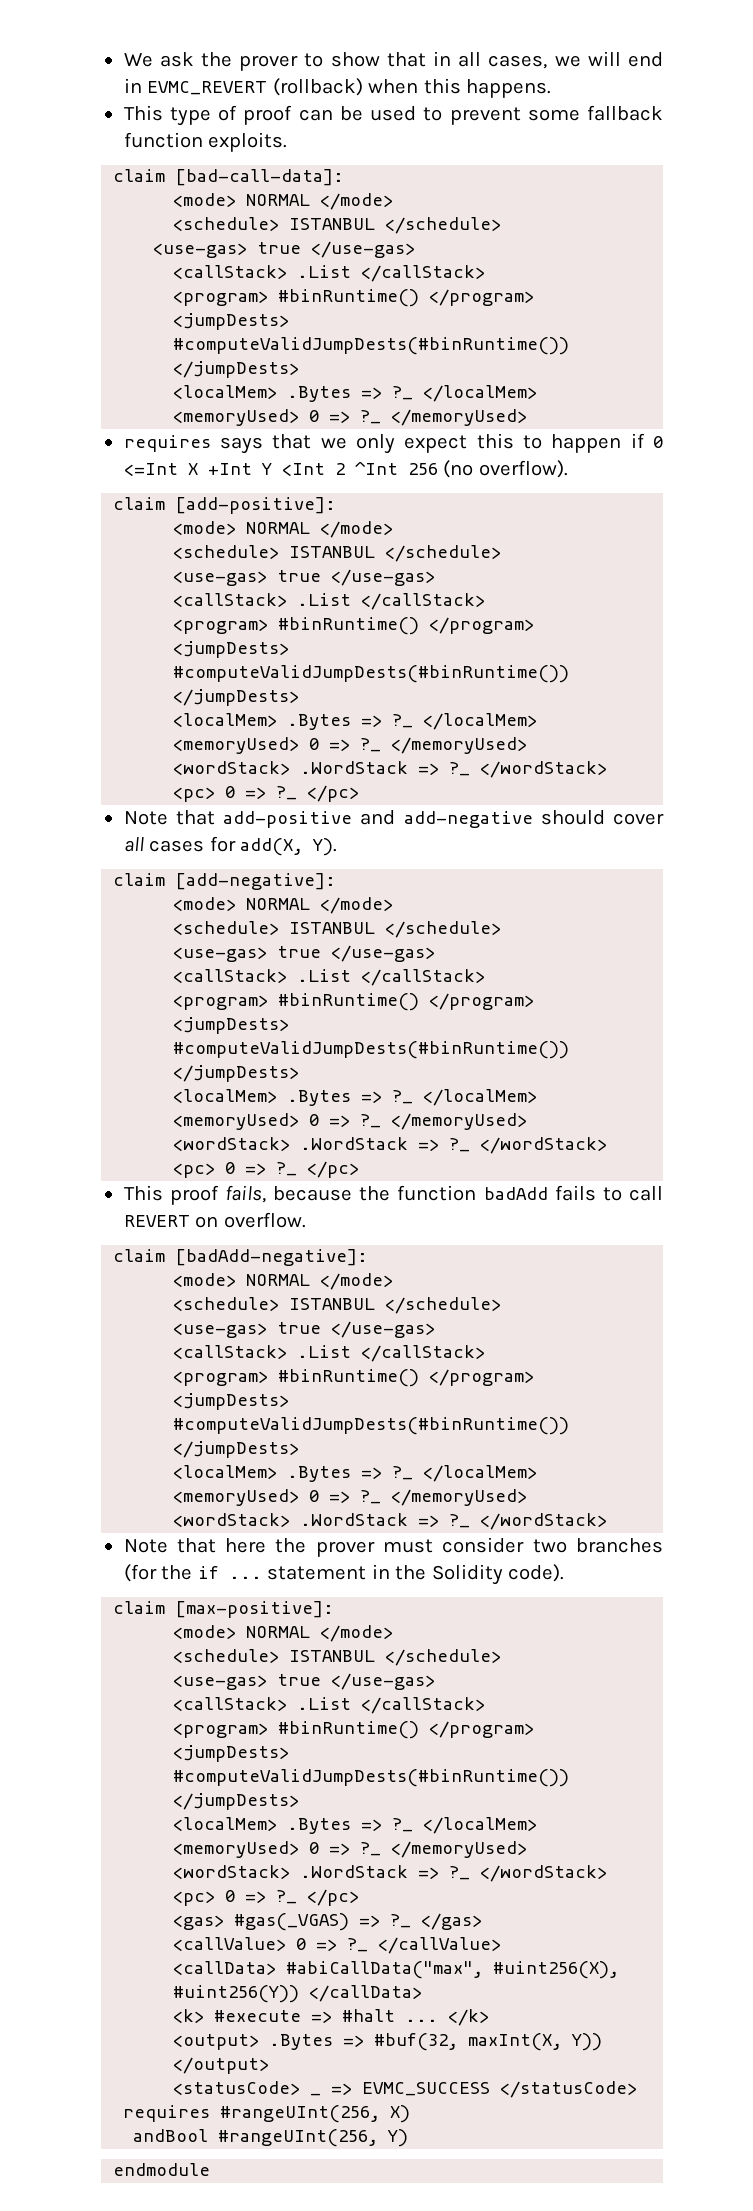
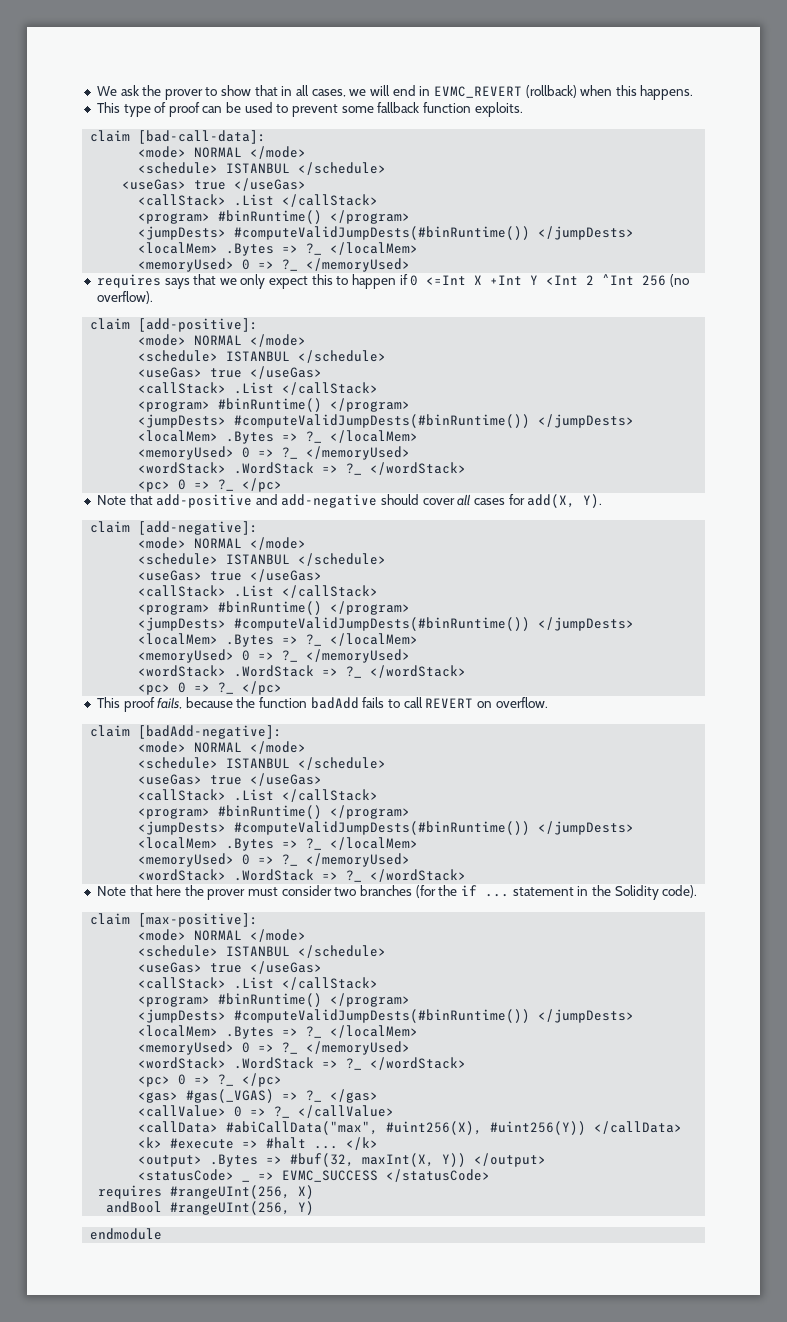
[153,241,416,258] <use-gas> true </use-gas> -> [122,178,307,191] <useGas> true </useGas>
[173,569,436,586] <use-gas> true </use-gas> -> [138,366,323,379] <useGas> true </useGas>
[173,945,436,962] <use-gas> true </use-gas> -> [138,569,323,582] <useGas> true </useGas>
[173,1321,436,1338] <use-gas> true </use-gas> -> [138,773,323,786] <useGas> true </useGas>
[173,1673,436,1690] <use-gas> true </use-gas> -> [138,961,323,974] <useGas> true </useGas>

